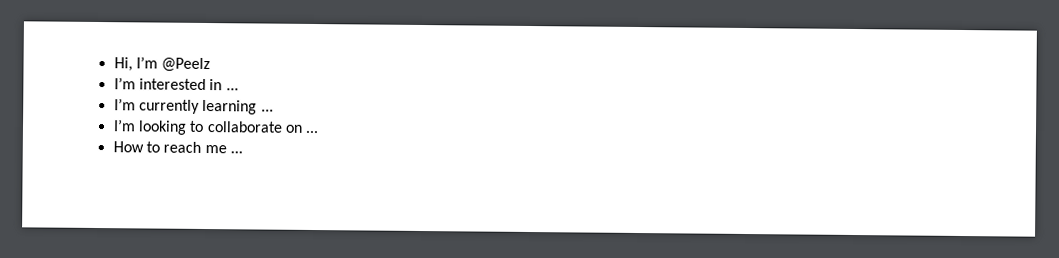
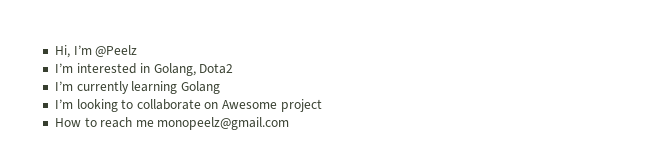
[225,88,239,91] ... -> [153,63,234,76] Golang, Dota2
[260,109,274,112] ... -> [180,81,220,94] Golang
[305,130,319,134] ... -> [222,99,322,112] Awesome project
[229,151,243,154] ... -> [157,117,290,130] monopeelz@gmail.com

